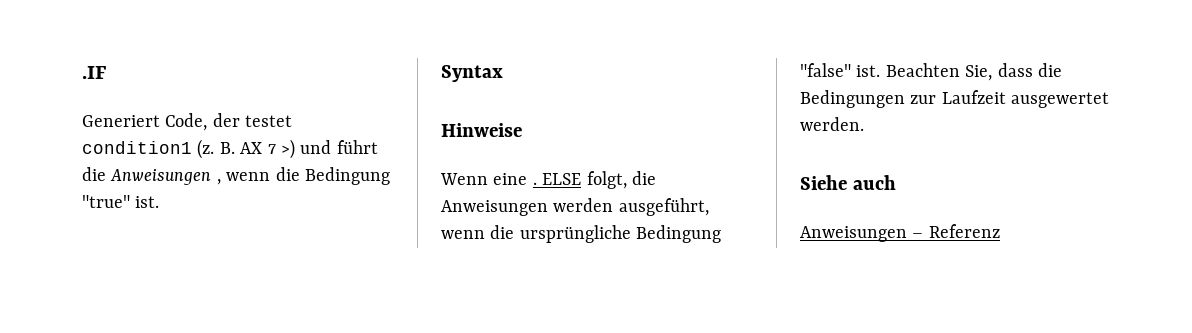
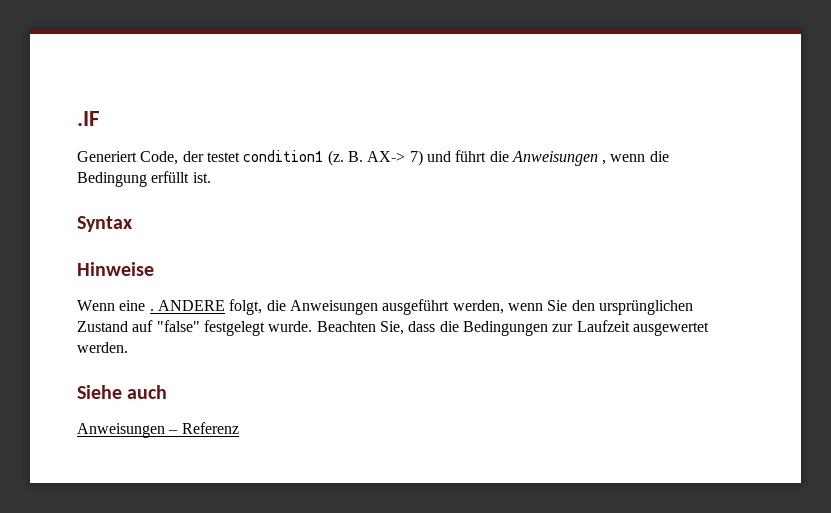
[240,139,295,159] AX 7 >) -> [367,150,423,166] AX-> 7)
[82,195,130,208] "true" -> [151,171,190,183] erfüllt
[542,173,582,185] ELSE -> [157,300,225,311] ANDERE
[553,198,709,216] [441,225,722,243] [800,63,881,77] werden ausgeführt, wenn die ursprüngliche Bedingung "false" ist. -> [382,299,693,315] [77,320,313,336] ausgeführt werden, wenn Sie den ursprünglichen Zustand auf "false" festgelegt wurde.

